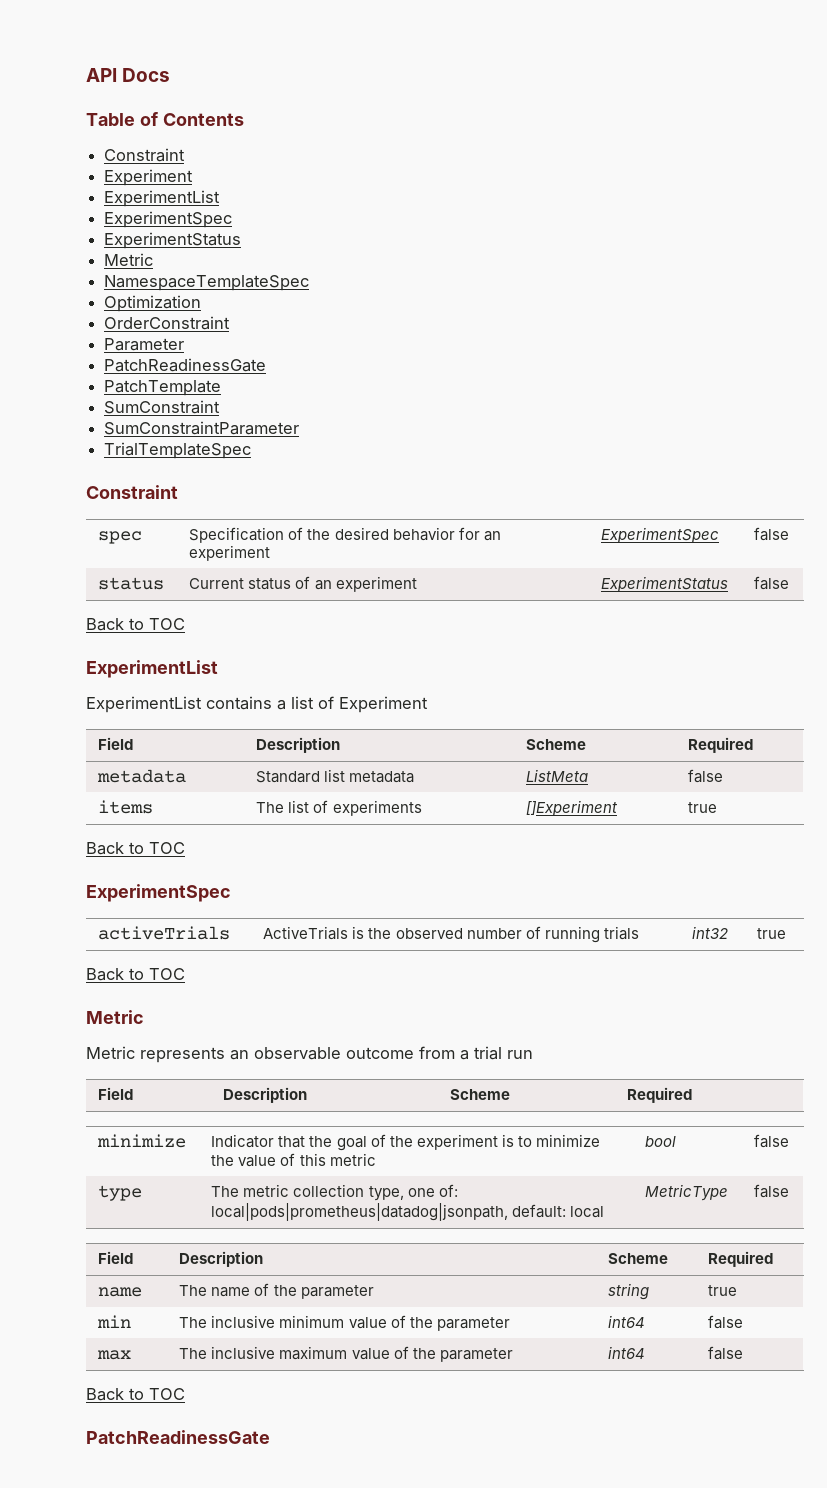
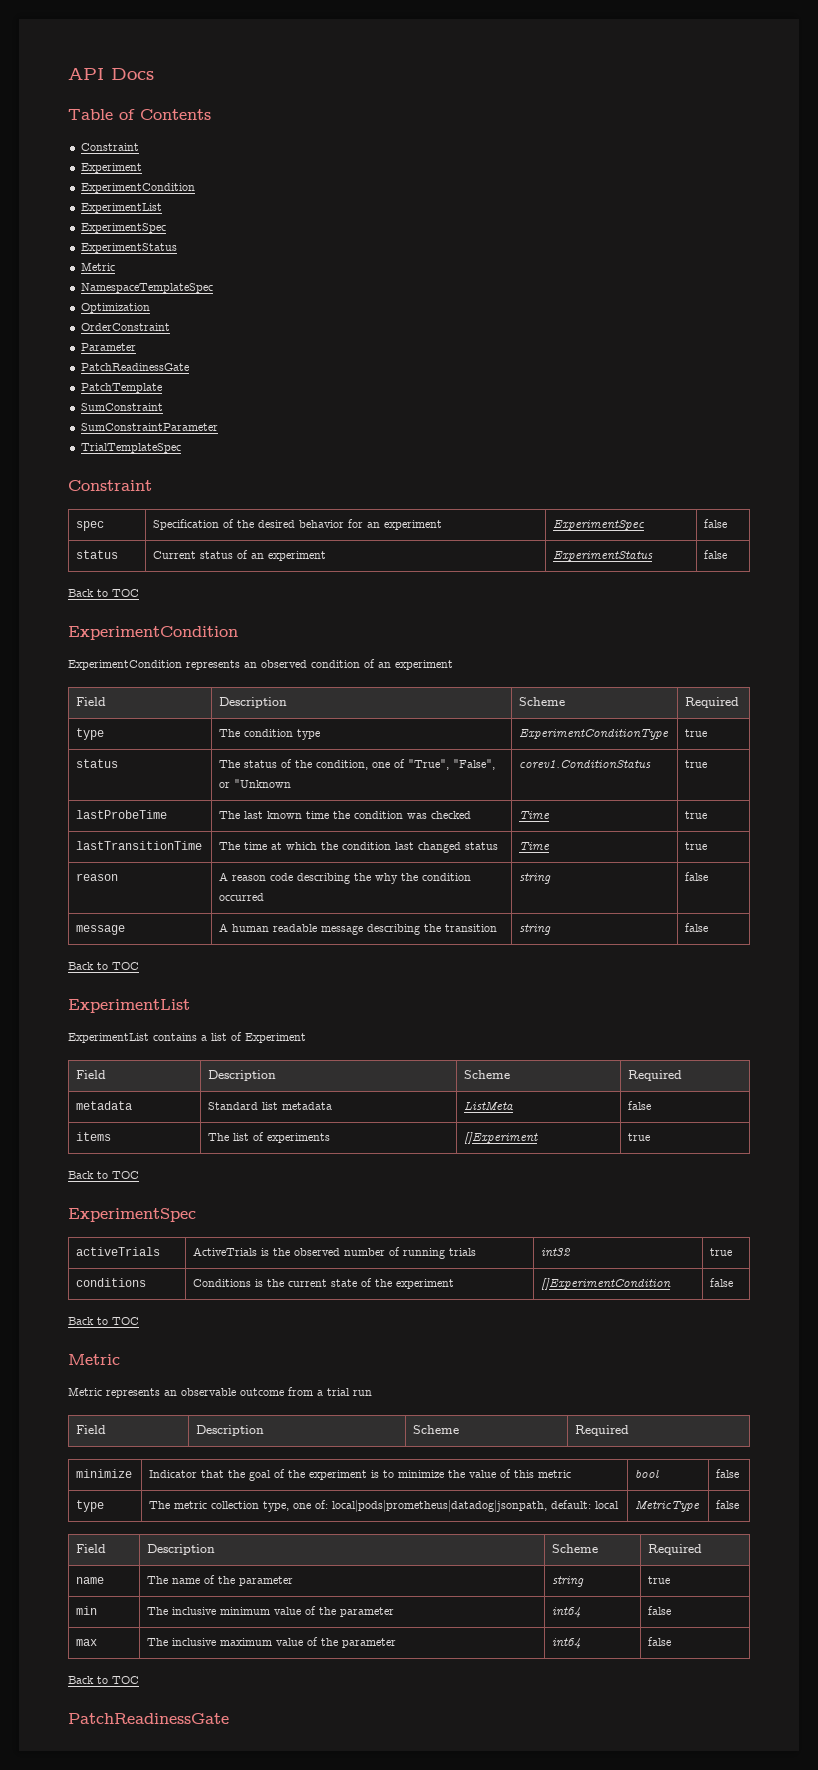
(194, 177) none -> [80,183,195,193] // ExperimentCondition
(185, 624) none -> [68,626,238,640] [68,659,453,670] [76,697,107,706] [219,697,288,708] [519,697,566,706] [685,697,740,708] [76,728,105,740] [219,729,321,740] [519,729,670,740] [685,729,708,737] [76,759,119,768] [219,759,496,770] [219,779,292,788] [519,760,652,769] [685,760,708,768] [76,810,168,819] [219,811,472,819] [519,811,551,819] [685,811,708,819] [76,841,203,850] [219,842,499,853] [519,842,551,850] [685,842,708,850] [76,873,119,881] [219,872,472,884] [219,893,265,901] [519,873,552,884] [685,872,709,881] [76,925,126,935] [219,923,498,935] [519,924,552,935] [685,923,709,932] [68,962,139,970] // ExperimentCondition // ExperimentCondition represents an observed condition of an experiment // Field | Description | Scheme | Required // type | The condition type | ExperimentConditionType | true // status | The status of the condition, one of "True", "False", or "Unknown | corev1.ConditionStatus | true // lastProbeTime | The last known time the condition was checked | Time | true // lastTransitionTime | The time at which the condition last changed status | Time | true // reason | A reason code describing the why the condition occurred | string | false // message | A human readable message describing the transition | string | false // Back to TOC
(787, 933) none -> [76,1278,147,1287] [193,1278,455,1289] [541,1278,672,1290] [710,1278,734,1287] // conditions | Conditions is the current state of the experiment | []ExperimentCondition | false

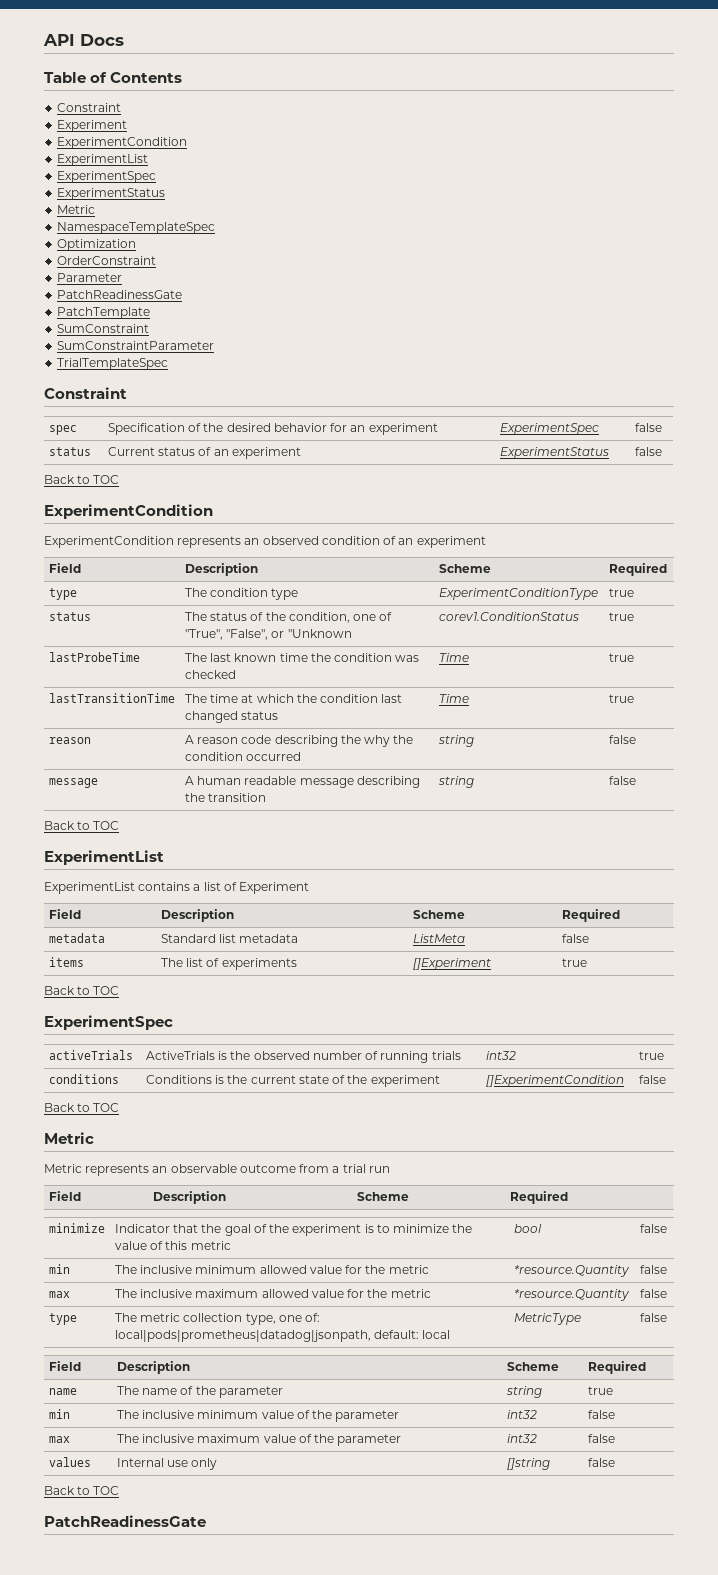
(740, 1473) none -> [48,1264,70,1274] [114,1265,429,1274] [513,1265,630,1277] [639,1265,667,1274] [48,1291,70,1298] [114,1289,431,1298] [513,1289,630,1301] [639,1289,667,1298] // min | The inclusive minimum allowed value for the metric | *resource.Quantity | false // max | The inclusive maximum allowed value for the metric | *resource.Quantity | false
[552,1607,582,1618] int64 -> [506,1410,537,1419] int32
[552,1638,582,1649] int64 -> [506,1434,537,1443] [587,1434,615,1443] [48,1457,91,1467] [116,1458,218,1470] [506,1458,550,1470] int32 | false // values | Internal use only | []string

